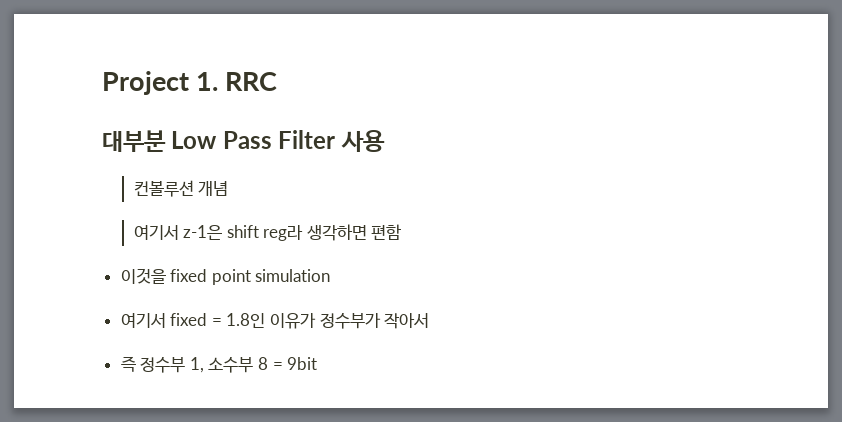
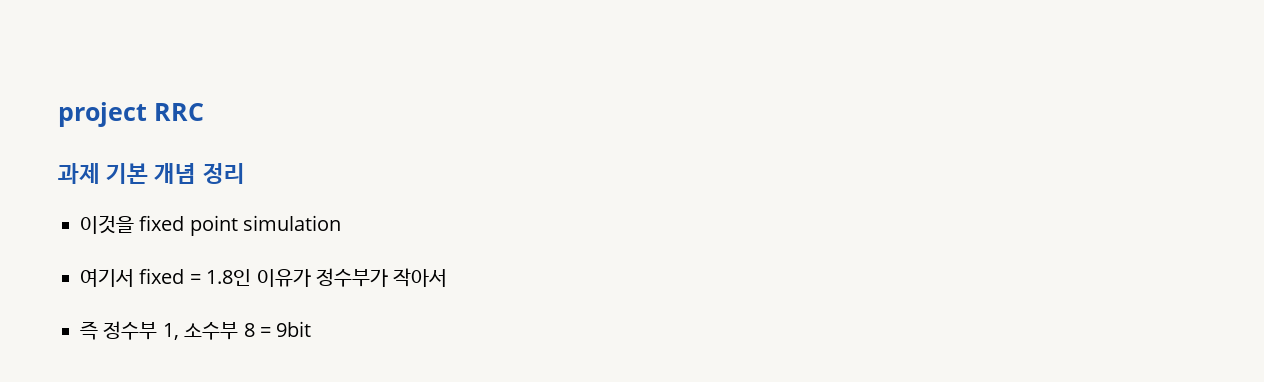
[102,71,219,95] Project 1. -> [58,102,147,127] project
[102,130,385,152] [133,180,229,197] [133,224,402,241] 대부분 Low Pass Filter 사용 // 컨볼루션 개념 // 여기서 z-1은 shift reg라 생각하면 편함 -> [58,163,245,184] 과제 기본 개념 정리

